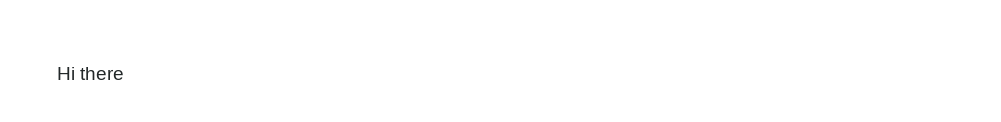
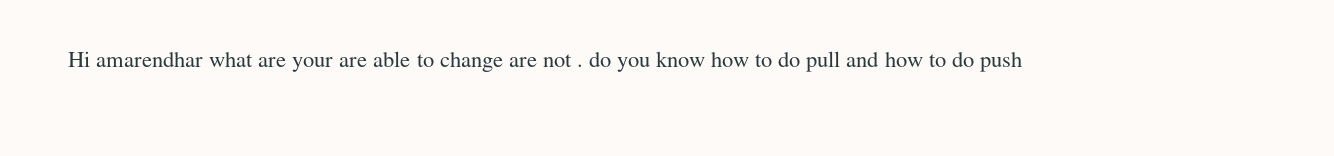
[80,67,125,80] there -> [96,51,1022,72] amarendhar what are your are able to change are not . do you know how to do pull and how to do push

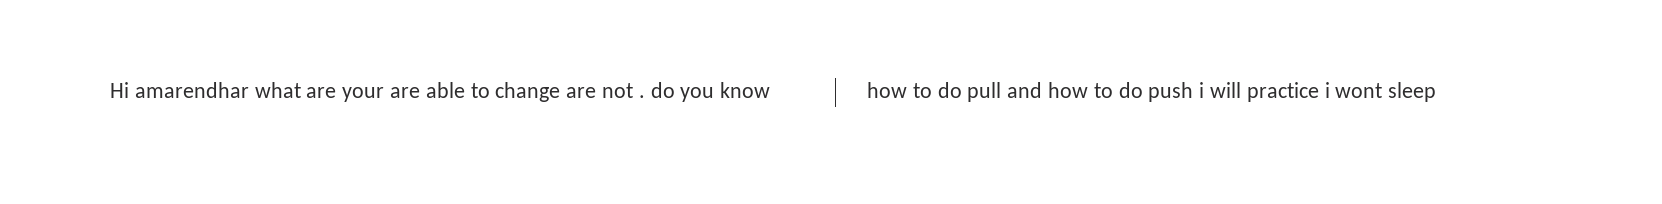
(1022, 61) none -> [1199,82,1437,102] i will practice i wont sleep

